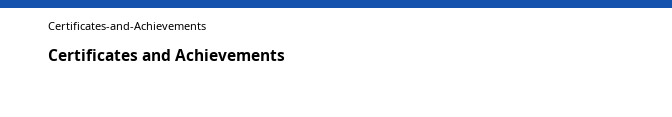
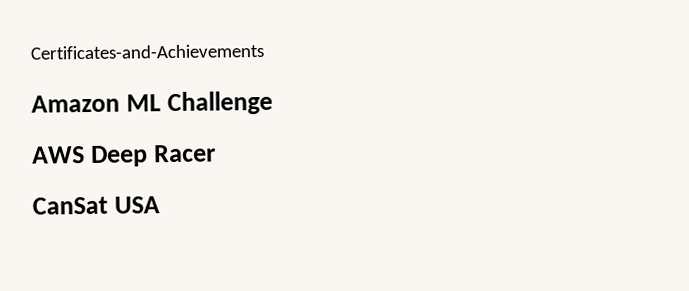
[48,49,286,61] Certificates and Achievements -> [31,90,274,116] [31,144,217,167] [32,196,161,215] Amazon ML Challenge // AWS Deep Racer // CanSat USA

